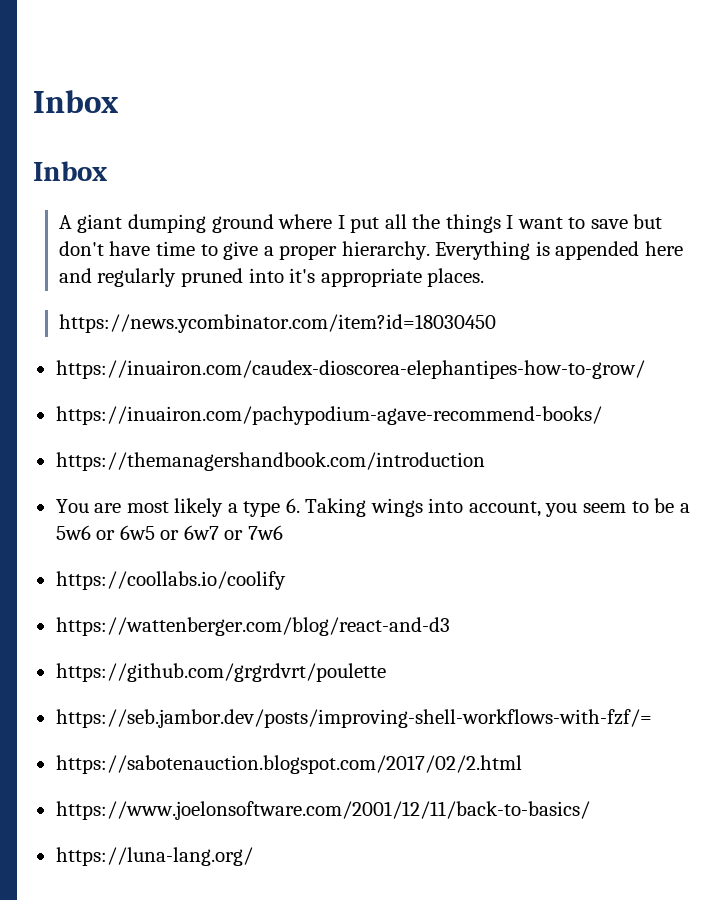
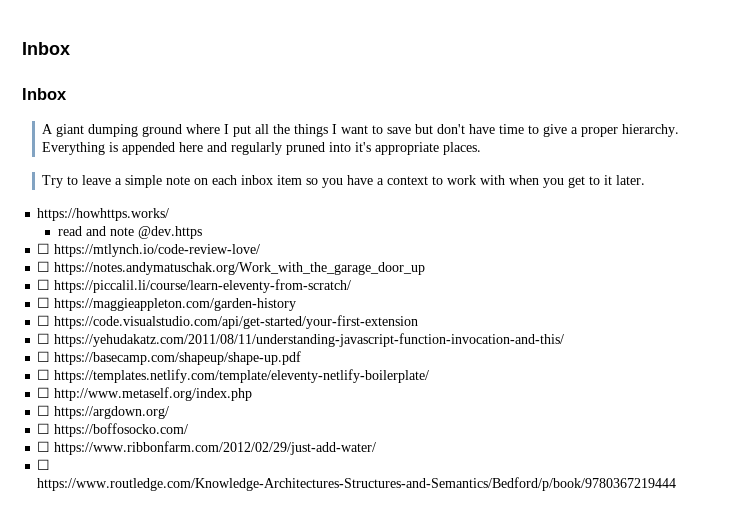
[58,314,496,333] [55,360,645,379] [55,406,602,425] [55,452,485,471] [55,498,690,517] [55,525,283,540] [55,571,286,590] [55,617,450,636] [55,663,386,682] [55,709,652,728] [55,755,522,774] [55,801,590,820] [55,847,253,866] https://news.ycombinator.com/item?id=18030450 // https://inuairon.com/caudex-dioscorea-elephantipes-how-to-grow/ // https://inuairon.com/pachypodium-agave-recommend-books/ // https://themanagershandbook.com/introduction // You are most likely a type 6. Taking wings into account, you seem to be a 5w6 or 6w5 or 6w7 or 7w6 // https://coollabs.io/coolify // https://wattenberger.com/blog/react-and-d3 // https://github.com/grgrdvrt/poulette // https://seb.jambor.dev/posts/improving-shell-workflows-with-fzf/= // https://sabotenauction.blogspot.com/2017/02/2.html // https://www.joelonsoftware.com/2001/12/11/back-to-basics/ // https://luna-lang.org/ -> [42,175,646,188] [37,208,170,221] [57,226,202,239] [37,243,261,257] [37,261,426,275] [37,279,352,293] [37,297,297,311] [37,315,419,329] [37,333,565,347] [37,351,302,365] [37,369,430,383] [37,387,253,401] [37,405,170,419] [37,423,189,437] [37,441,377,455] [37,459,51,470] [37,477,677,491] Try to leave a simple note on each inbox item so you have a context to work with when you get to it later. // https://howhttps.works/ // read and note @dev.https // ☐ https://mtlynch.io/code-review-love/ // ☐ https://notes.andymatuschak.org/Work_with_the_garage_door_up // ☐ https://piccalil.li/course/learn-eleventy-from-scratch/ // ☐ https://maggieappleton.com/garden-history // ☐ https://code.visualstudio.com/api/get-started/your-first-extension // ☐ https://yehudakatz.com/2011/08/11/understanding-javascript-function-invocation-and-this/ // ☐ https://basecamp.com/shapeup/shape-up.pdf // ☐ https://templates.netlify.com/template/eleventy-netlify-boilerplate/ // ☐ http://www.metaself.org/index.php // ☐ https://argdown.org/ // ☐ https://boffosocko.com/ // ☐ https://www.ribbonfarm.com/2012/02/29/just-add-water/ // ☐ https://www.routledge.com/Knowledge-Architectures-Structures-and-Semantics/Bedford/p/book/9780367219444

